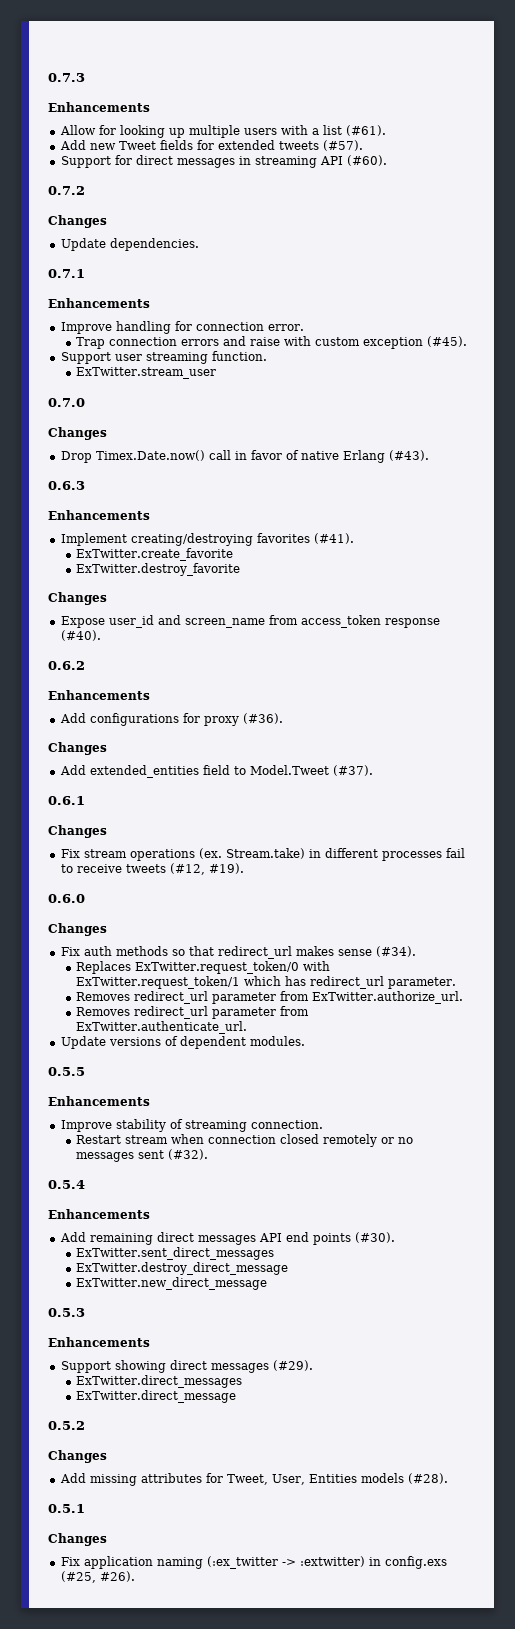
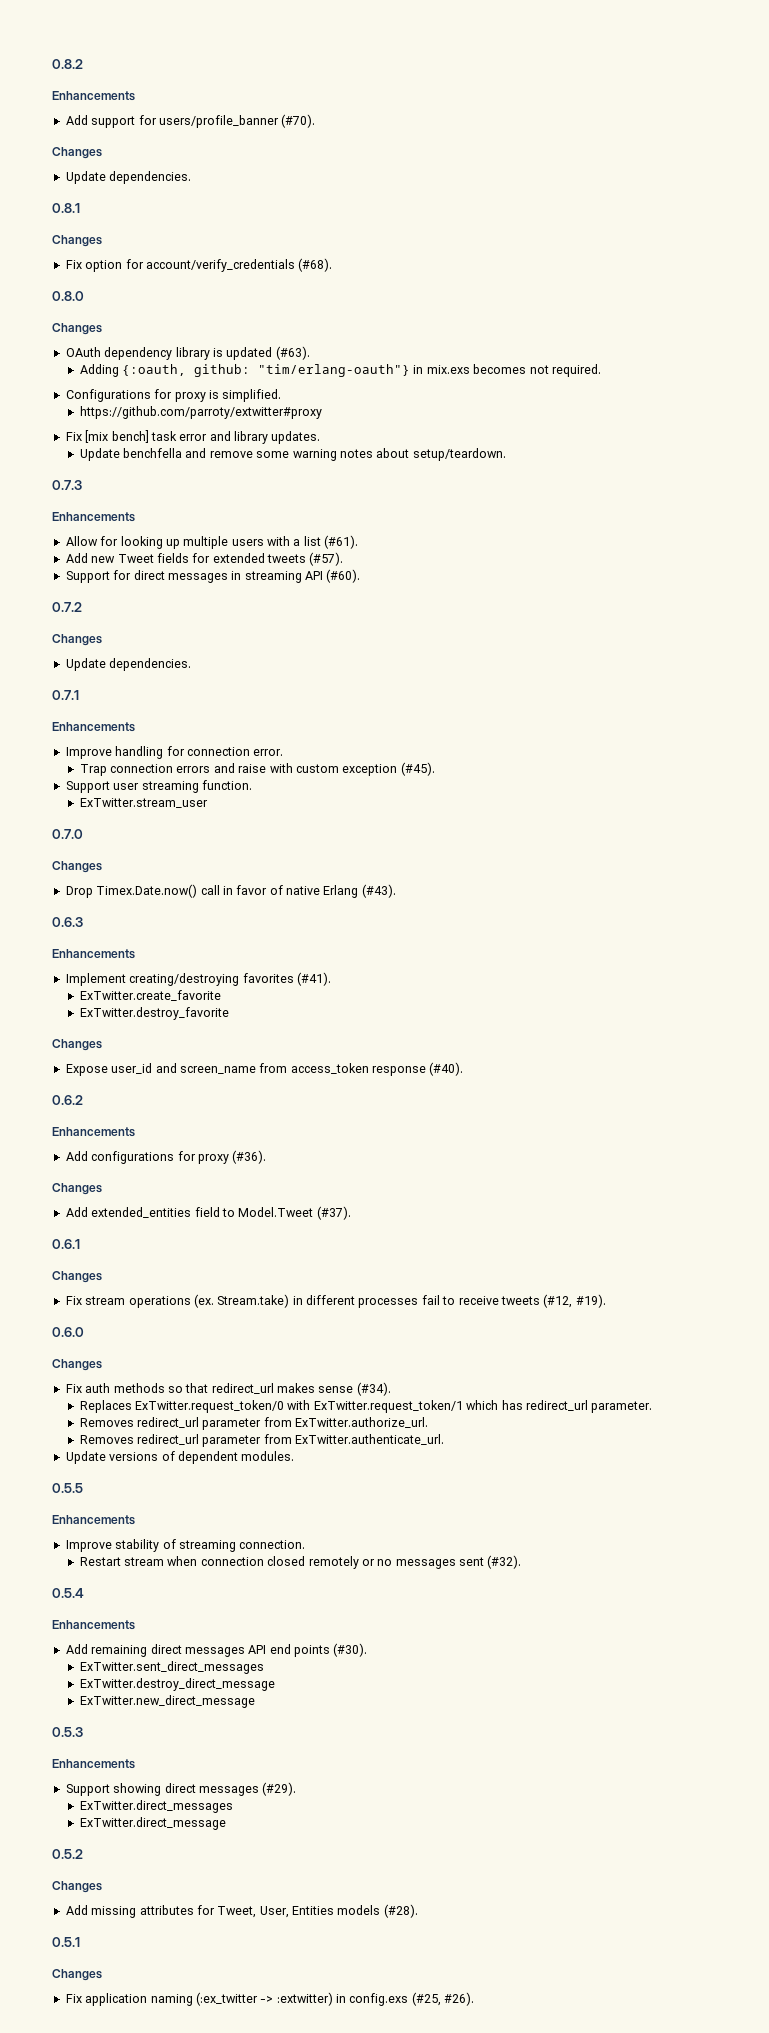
(48, 77) none -> [52,59,83,69] [52,91,135,101] [65,114,316,128] [52,147,102,159] [65,171,192,184] [52,203,80,213] [52,235,102,247] [65,258,333,272] [52,291,84,301] [52,323,102,335] [65,346,310,360] [79,364,601,377] [65,389,282,402] [79,406,322,419] [65,430,321,444] [79,448,506,461] 0.8.2 // Enhancements // Add support for users/profile_banner (#70). // Changes // Update dependencies. // 0.8.1 // Changes // Fix option for account/verify_credentials (#68). // 0.8.0 // Changes // OAuth dependency library is updated (#63). // Adding {:oauth, github: "tim/erlang-oauth"} in mix.exs becomes not required. // Configurations for proxy is simplified. // https://github.com/parroty/extwitter#proxy // Fix [mix bench] task error and library updates. // Update benchfella and remove some warning notes about setup/teardown. //

